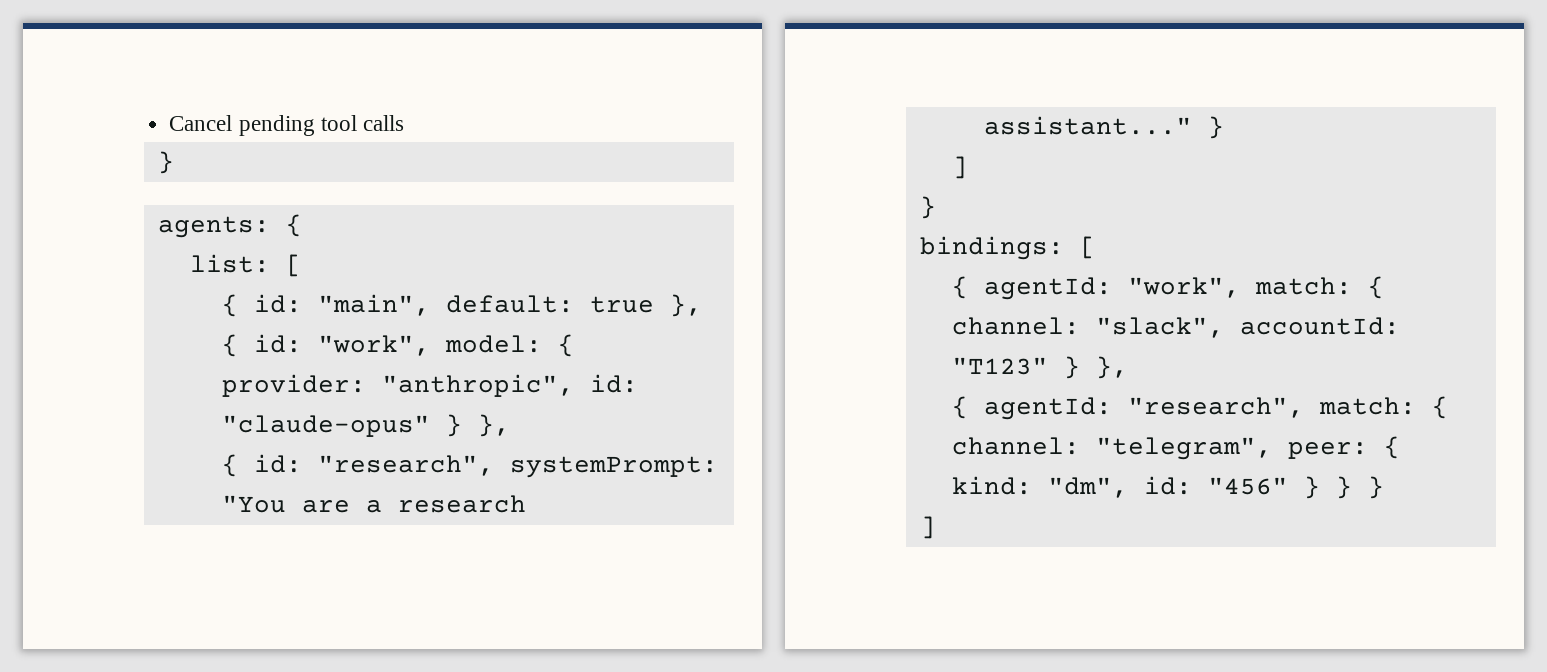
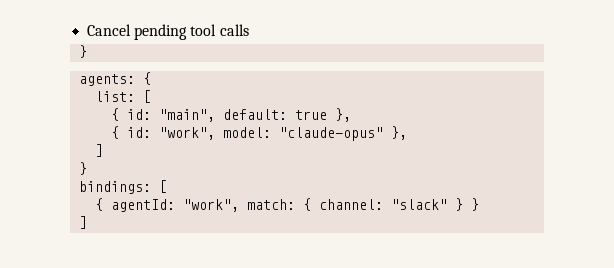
[557,334,574,357] [221,374,638,397] [221,414,510,437] [221,454,718,478] [221,495,526,513] [983,116,1224,139] { provider: "anthropic", id: "claude-opus" } }, // { id: "research", systemPrompt: "You are a research assistant..." } -> [279,126,408,141] "claude-opus" },
[1095,317,1400,338] [951,356,1128,379] [951,396,1448,420] [951,436,1400,460] [951,476,1320,499] "slack", accountId: "T123" } }, // { agentId: "research", match: { channel: "telegram", peer: { kind: "dm", id: "456" } -> [391,199,448,210] "slack"

